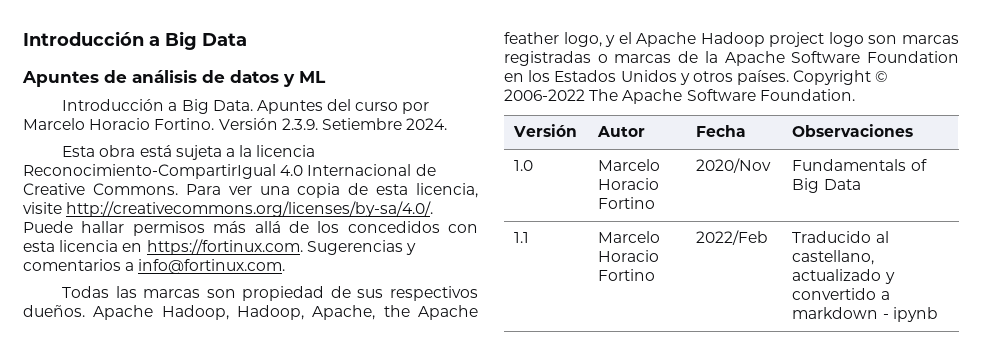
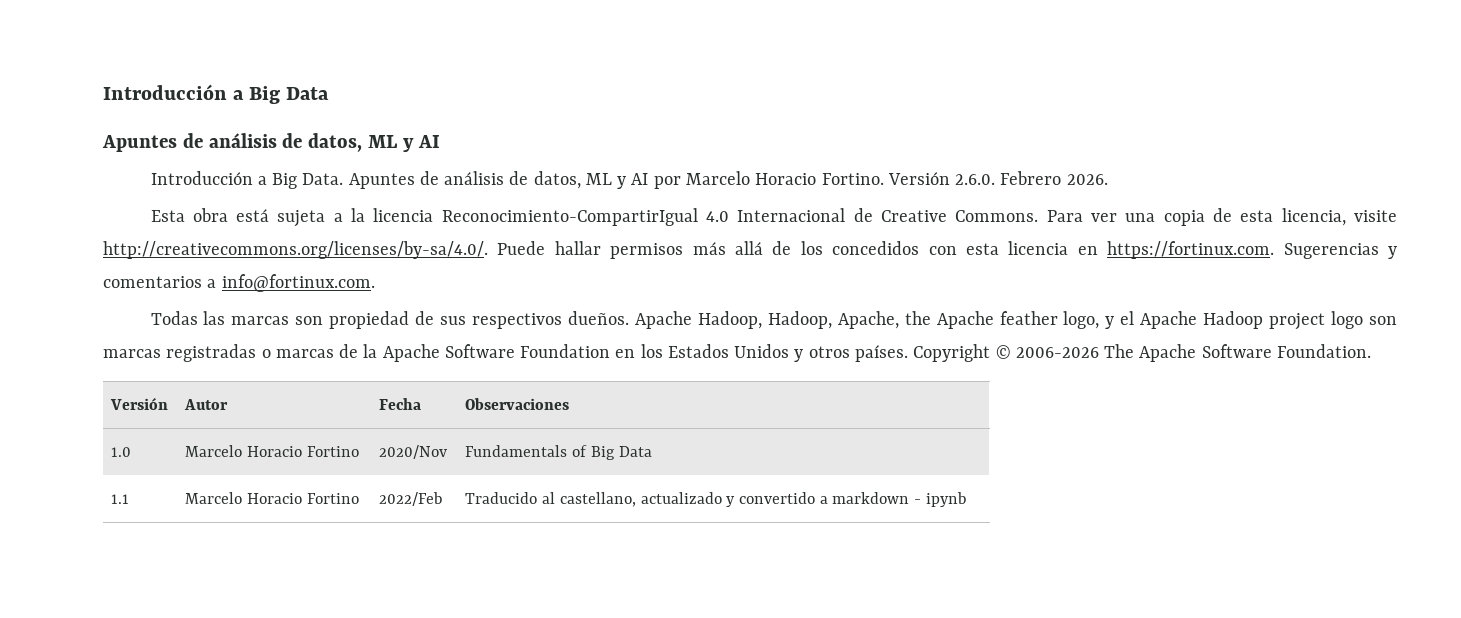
[230,70,326,87] datos y ML -> [308,133,440,152] datos, ML y AI
[327,99,399,111] del curso -> [419,171,649,189] de análisis de datos, ML y AI
[281,118,448,130] 2.3.9. Setiembre 2024. -> [955,171,1108,185] 2.6.0. Febrero 2026.
[504,89,585,101] 2006-2022 -> [1015,347,1099,358] 2006-2026

